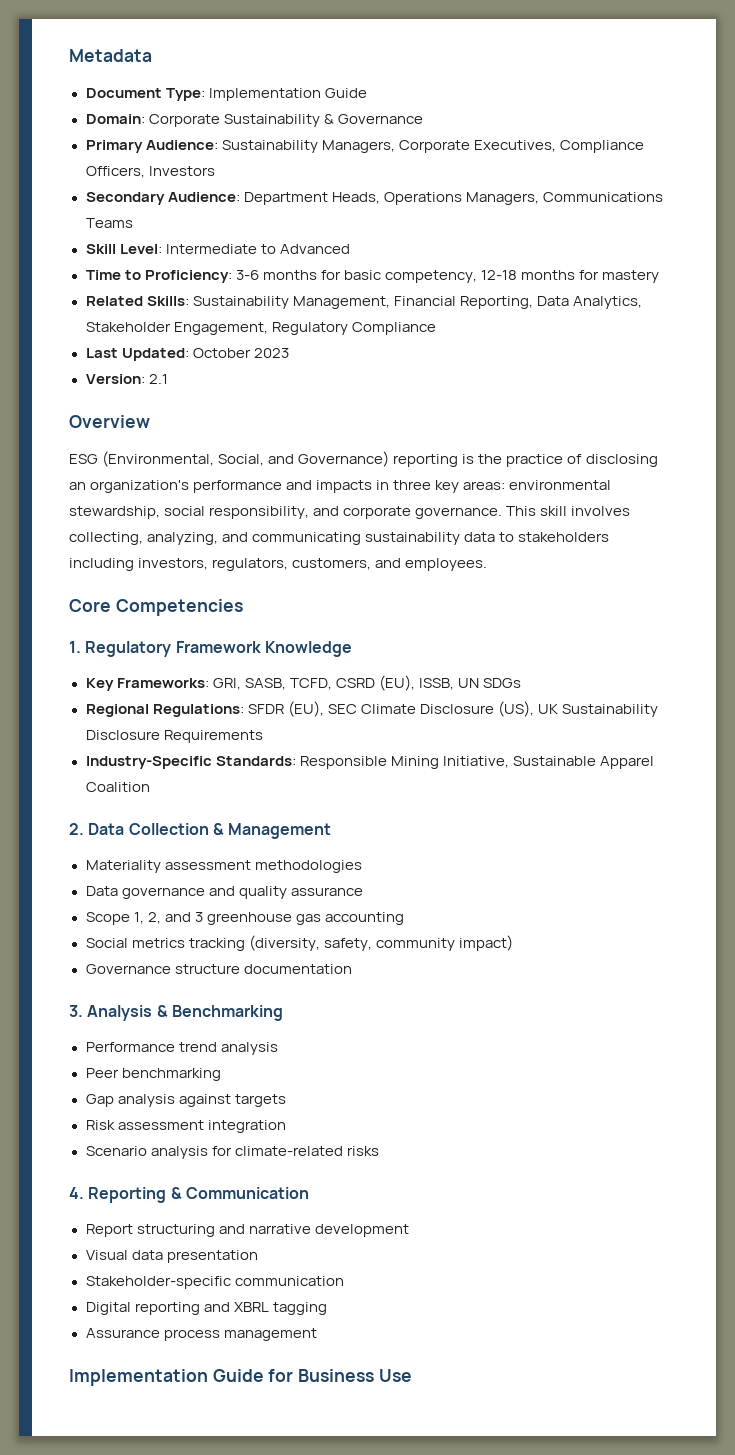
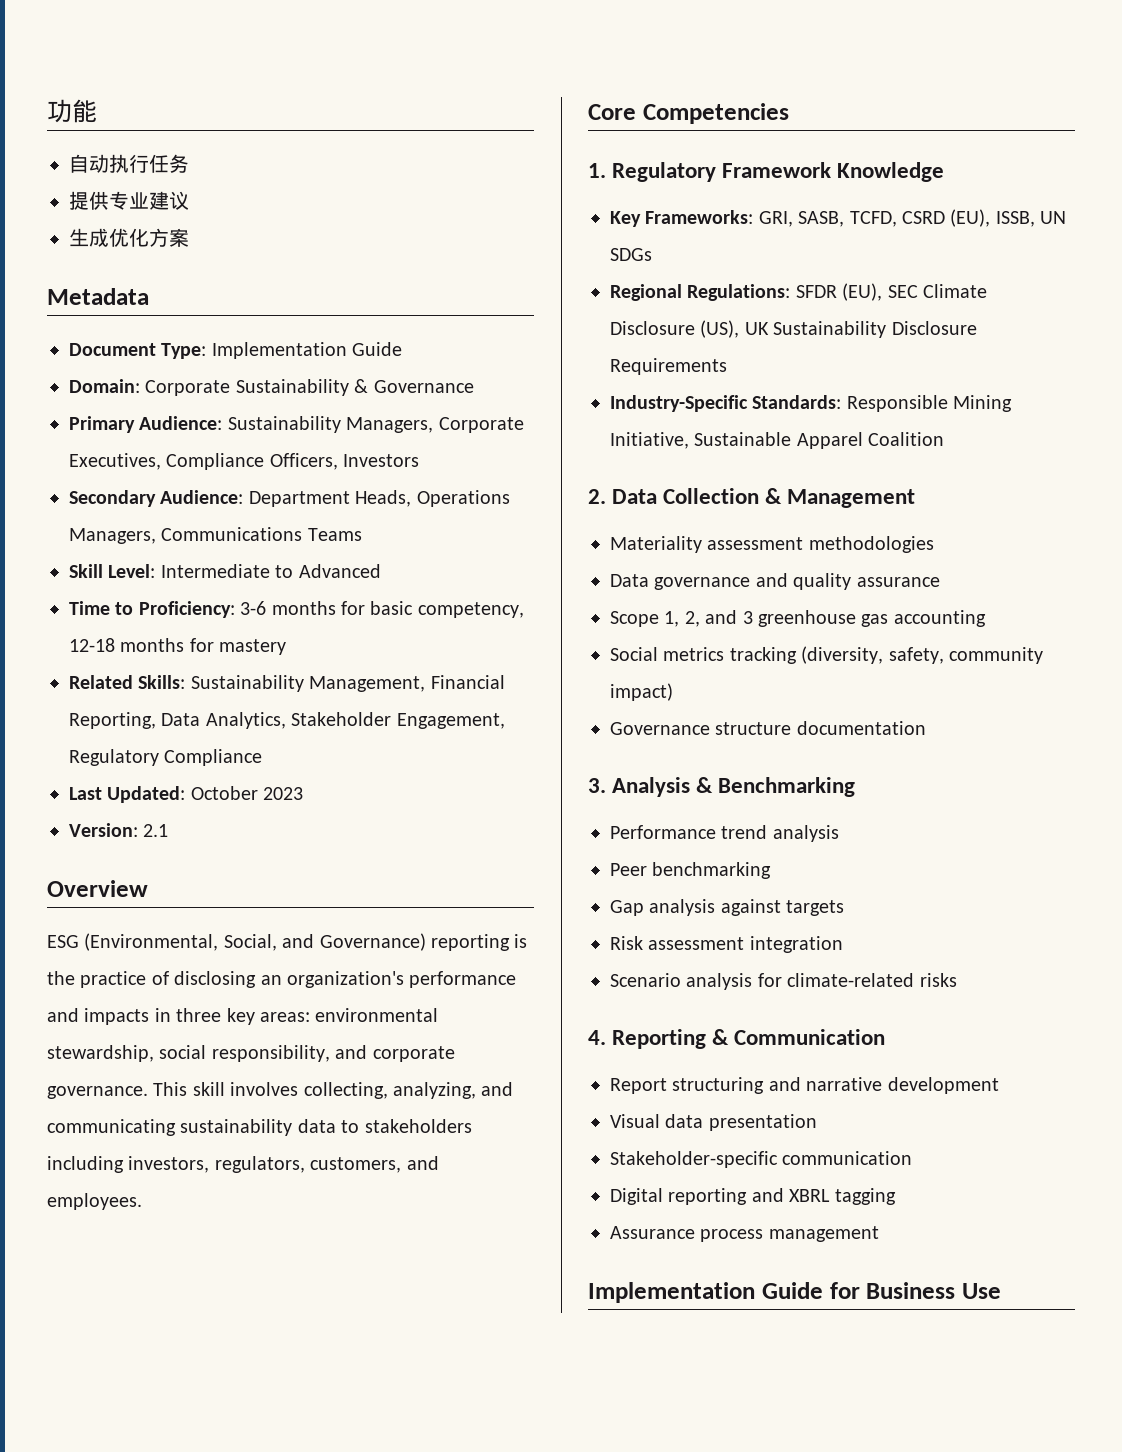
(69, 55) none -> [47,99,97,123] [69,154,189,173] [69,191,189,210] [69,228,189,247] 功能 // 自动执行任务 // 提供专业建议 // 生成优化方案 //

